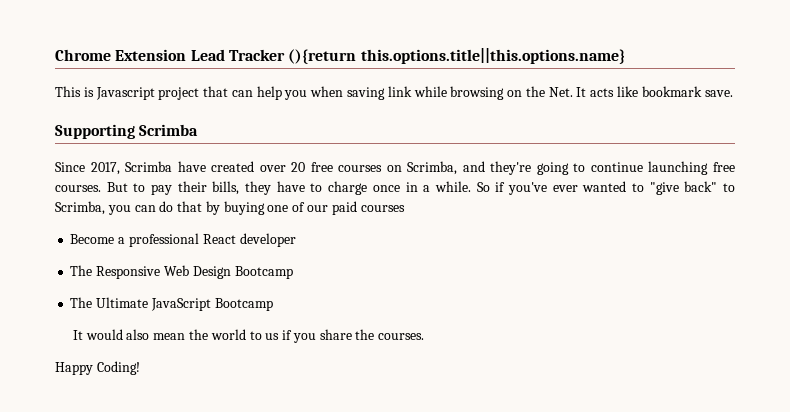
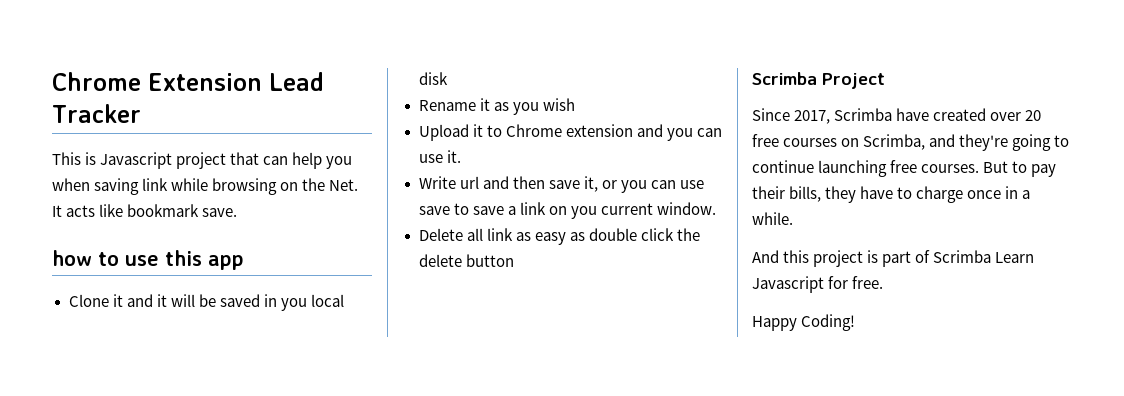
[288,48,625,64] (){return this.options.title||this.options.name} -> (141, 113) none
[55,124,199,139] Supporting Scrimba -> [52,250,244,270] [68,294,344,311] [418,72,448,85] [418,98,575,115] [418,124,722,141] [418,150,461,163] [418,176,704,193] [418,202,716,219] [418,228,700,245] [418,254,514,267] [752,72,885,89] how to use this app // Clone it and it will be saved in you local disk // Rename it as you wish // Upload it to Chrome extension and you can use it. // Write url and then save it, or you can use save to save a link on you current window. // Delete all link as easy as double click the delete button // Scrimba Project
[476,181,735,195] [55,201,405,215] [70,233,296,247] [70,265,293,279] [70,297,273,311] [72,329,425,343] So if you've ever wanted to "give back" to Scrimba, you can do that by buying one of our paid courses // Become a professional React developer // The Responsive Web Design Bootcamp // The Ultimate JavaScript Bootcamp // It would also mean the world to us if you share the courses. -> [752,250,1035,267] [752,276,884,293] // And this project is part of Scrimba Learn Javascript for free.

